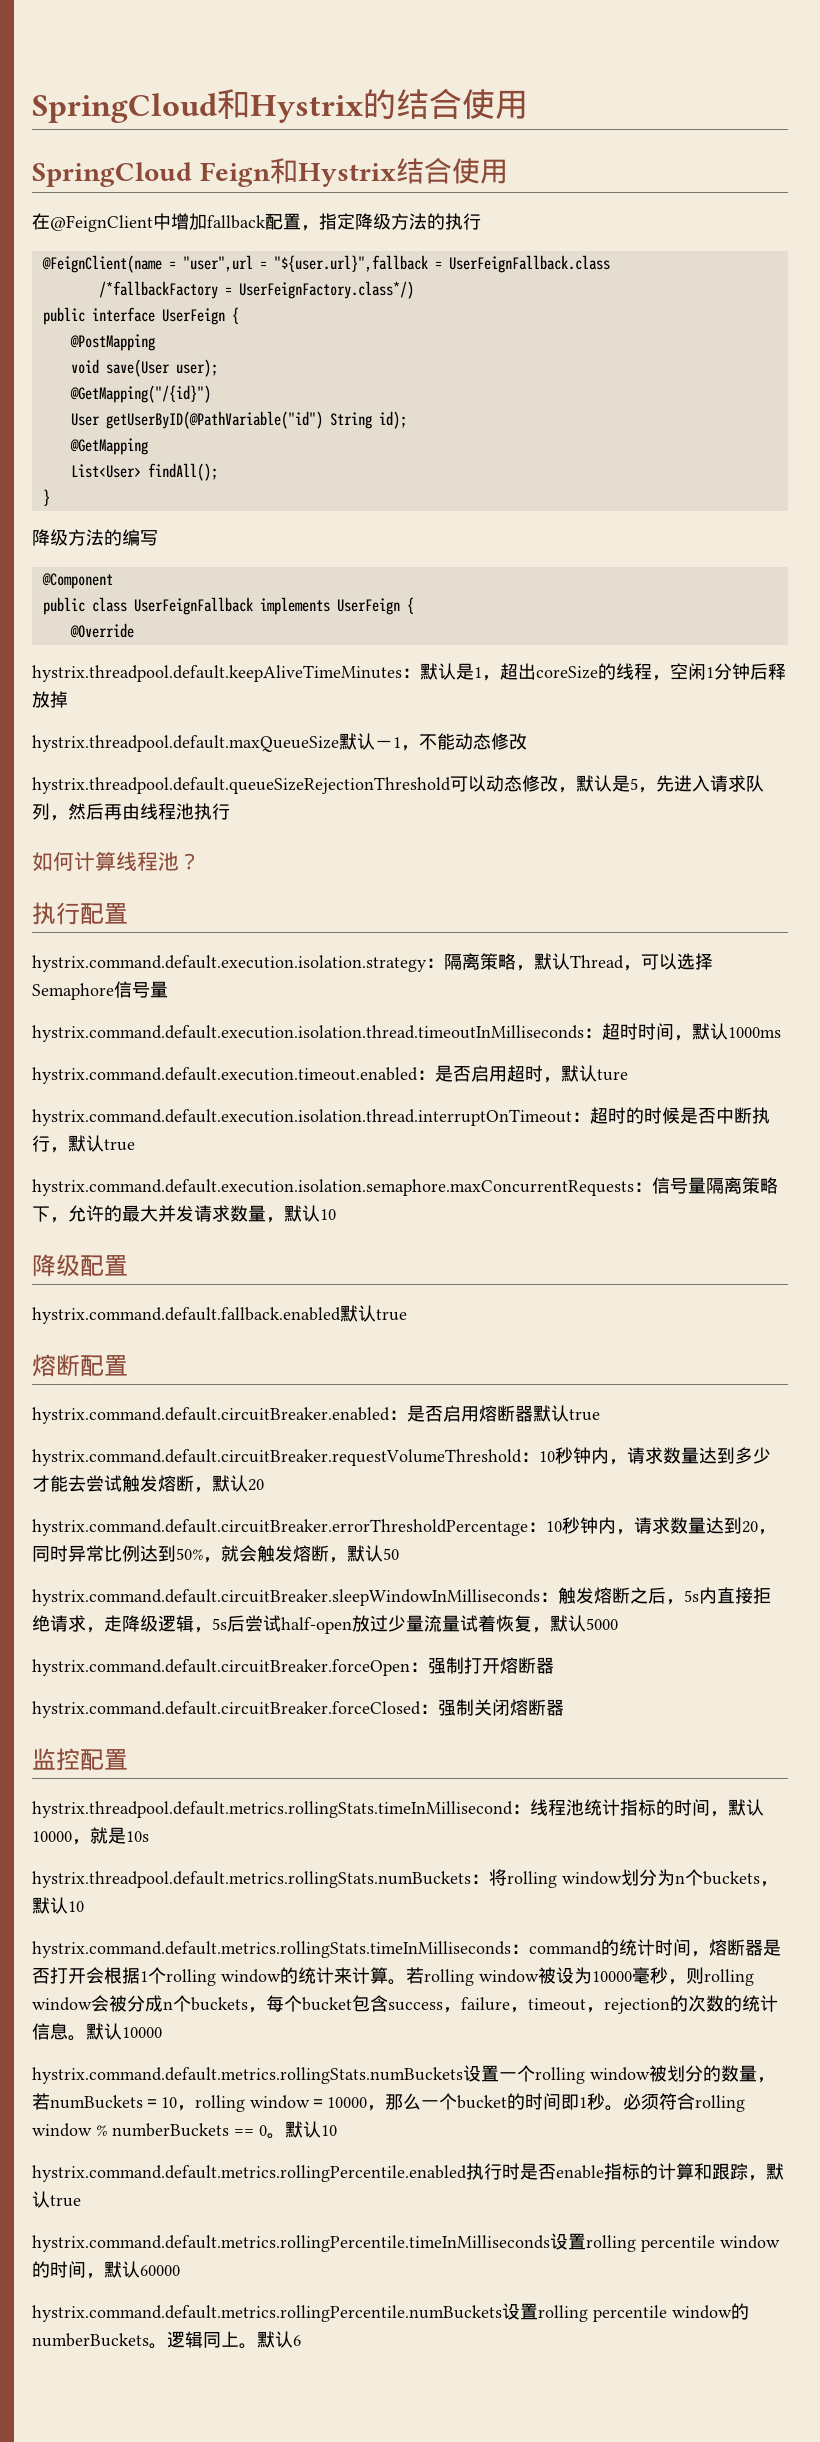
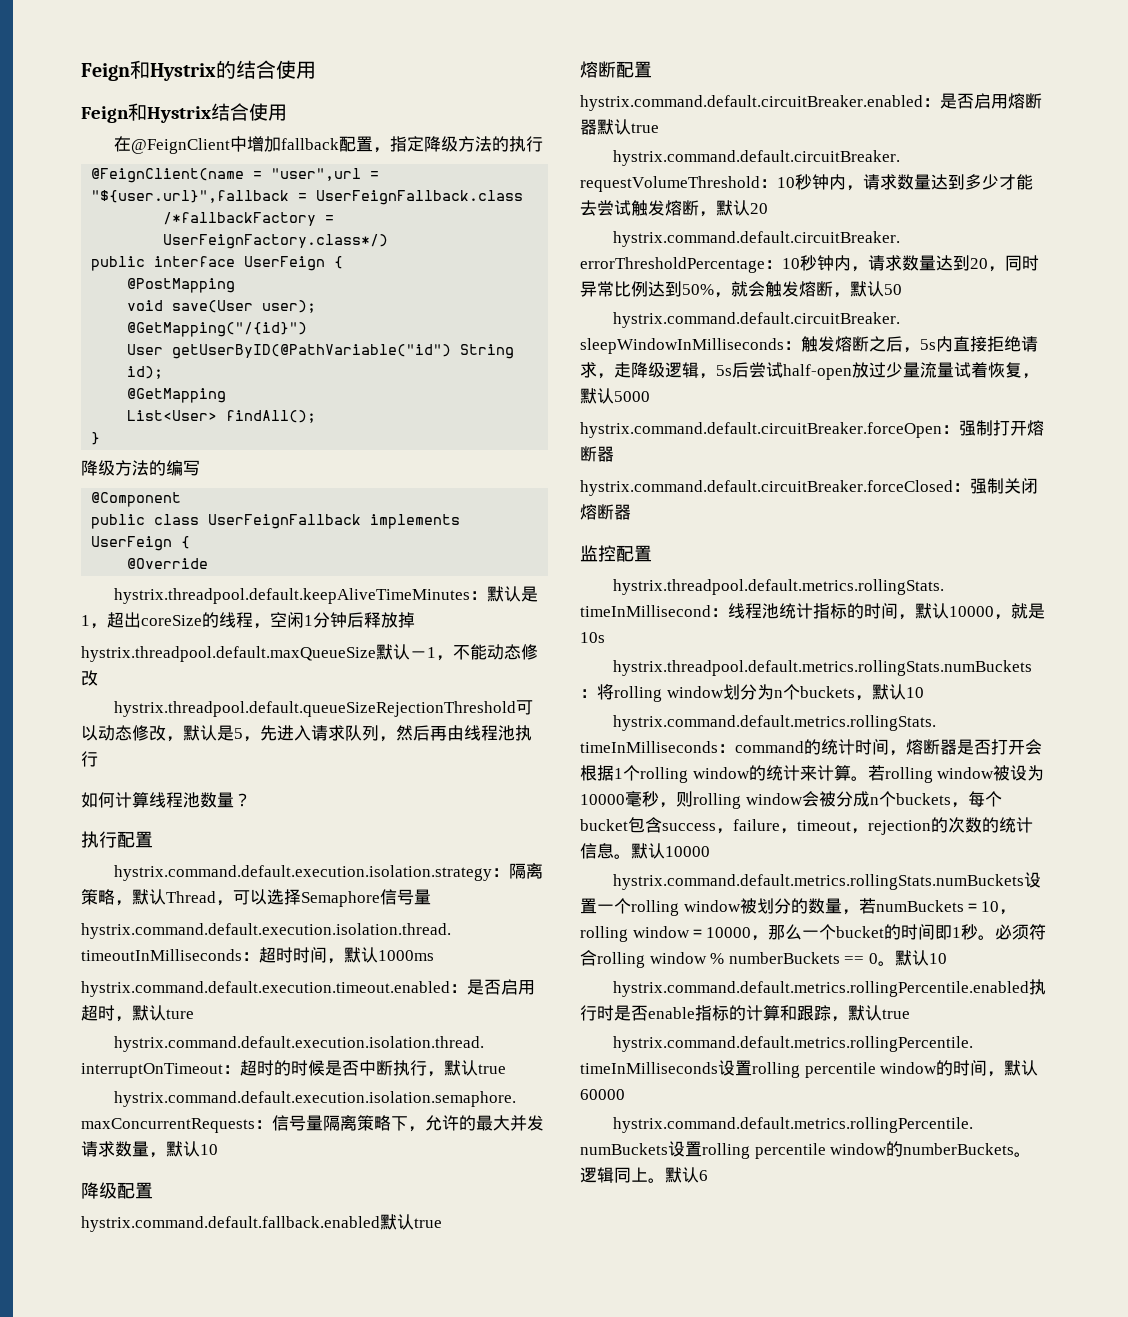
[32,93,217,123] SpringCloud -> [81,63,130,81] Feign
[32,162,192,187] SpringCloud -> (316, 70) none
(179, 861) none -> [200,792,234,808] 数量

